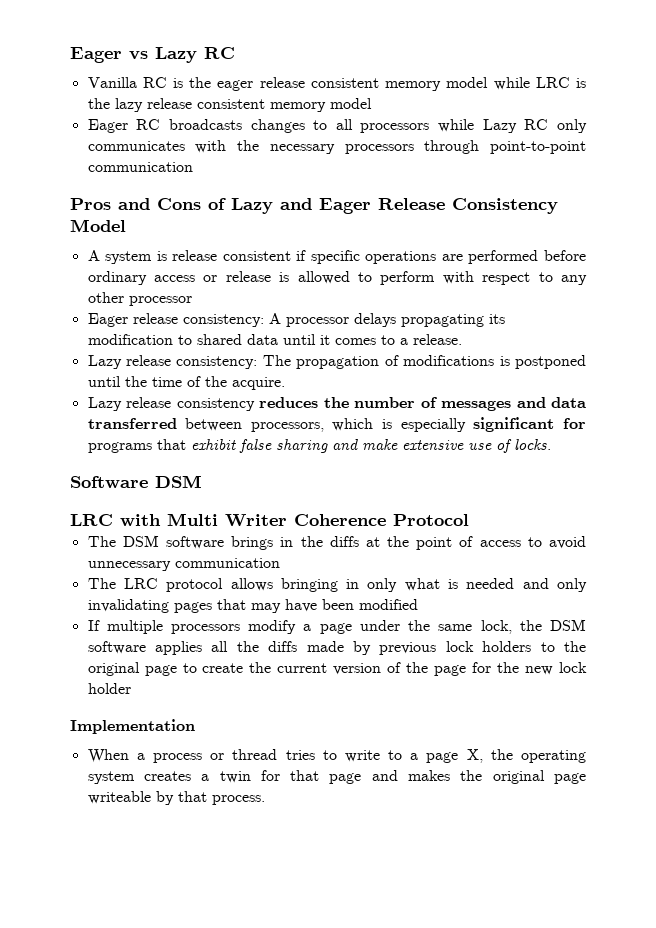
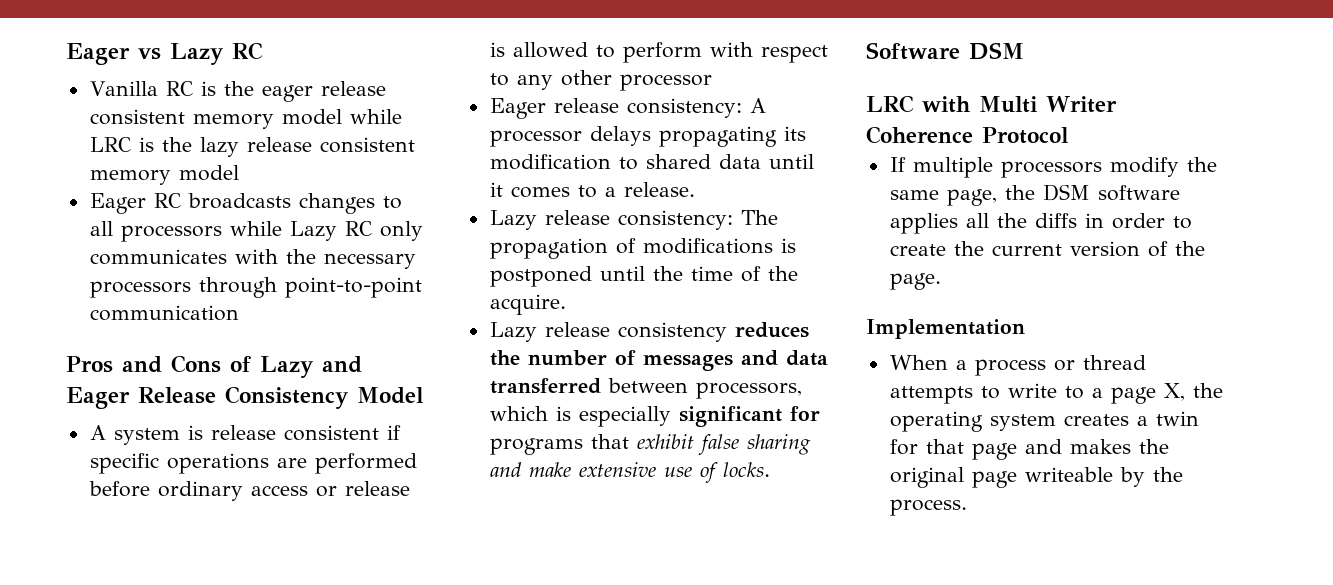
[87,535,586,550] [87,558,280,571] [87,578,587,592] [87,599,418,613] // The DSM software brings in the diffs at the point of access to avoid unnecessary communication // The LRC protocol allows bringing in only what is needed and only invalidating pages that may have been modified -> (1069, 135) none
[303,620,400,634] a page under -> (1179, 167) none
[480,620,512,634] lock, -> [946,189,997,206] page,
[306,641,586,655] [87,662,177,676] made by previous lock holders to the original page -> [1084,213,1165,229] in order
[434,662,587,676] [87,683,131,694] page for the new lock holder -> [889,273,941,290] page.
[285,750,315,760] tries -> [889,386,973,404] attempts
[177,791,207,802] that -> [1152,467,1183,482] the

